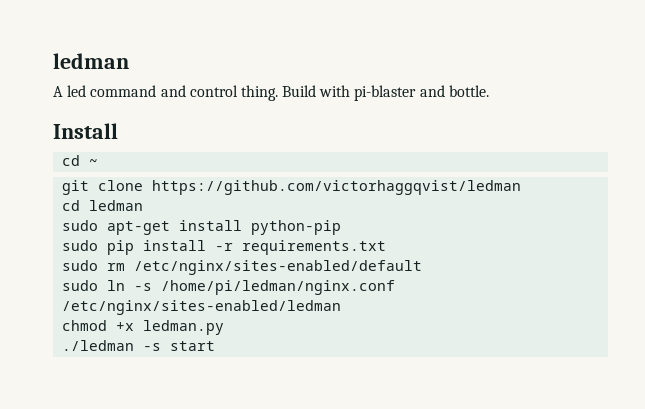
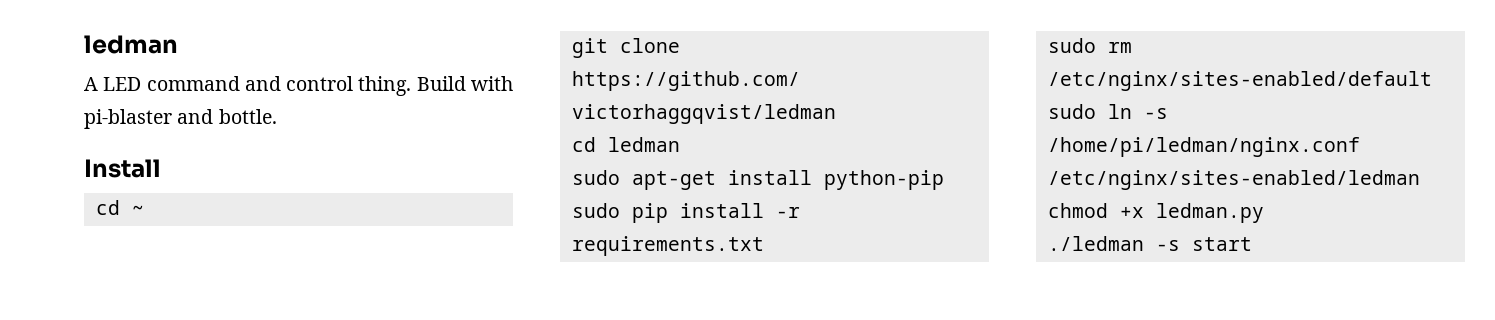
[67,85,87,97] led -> [103,77,142,91] LED

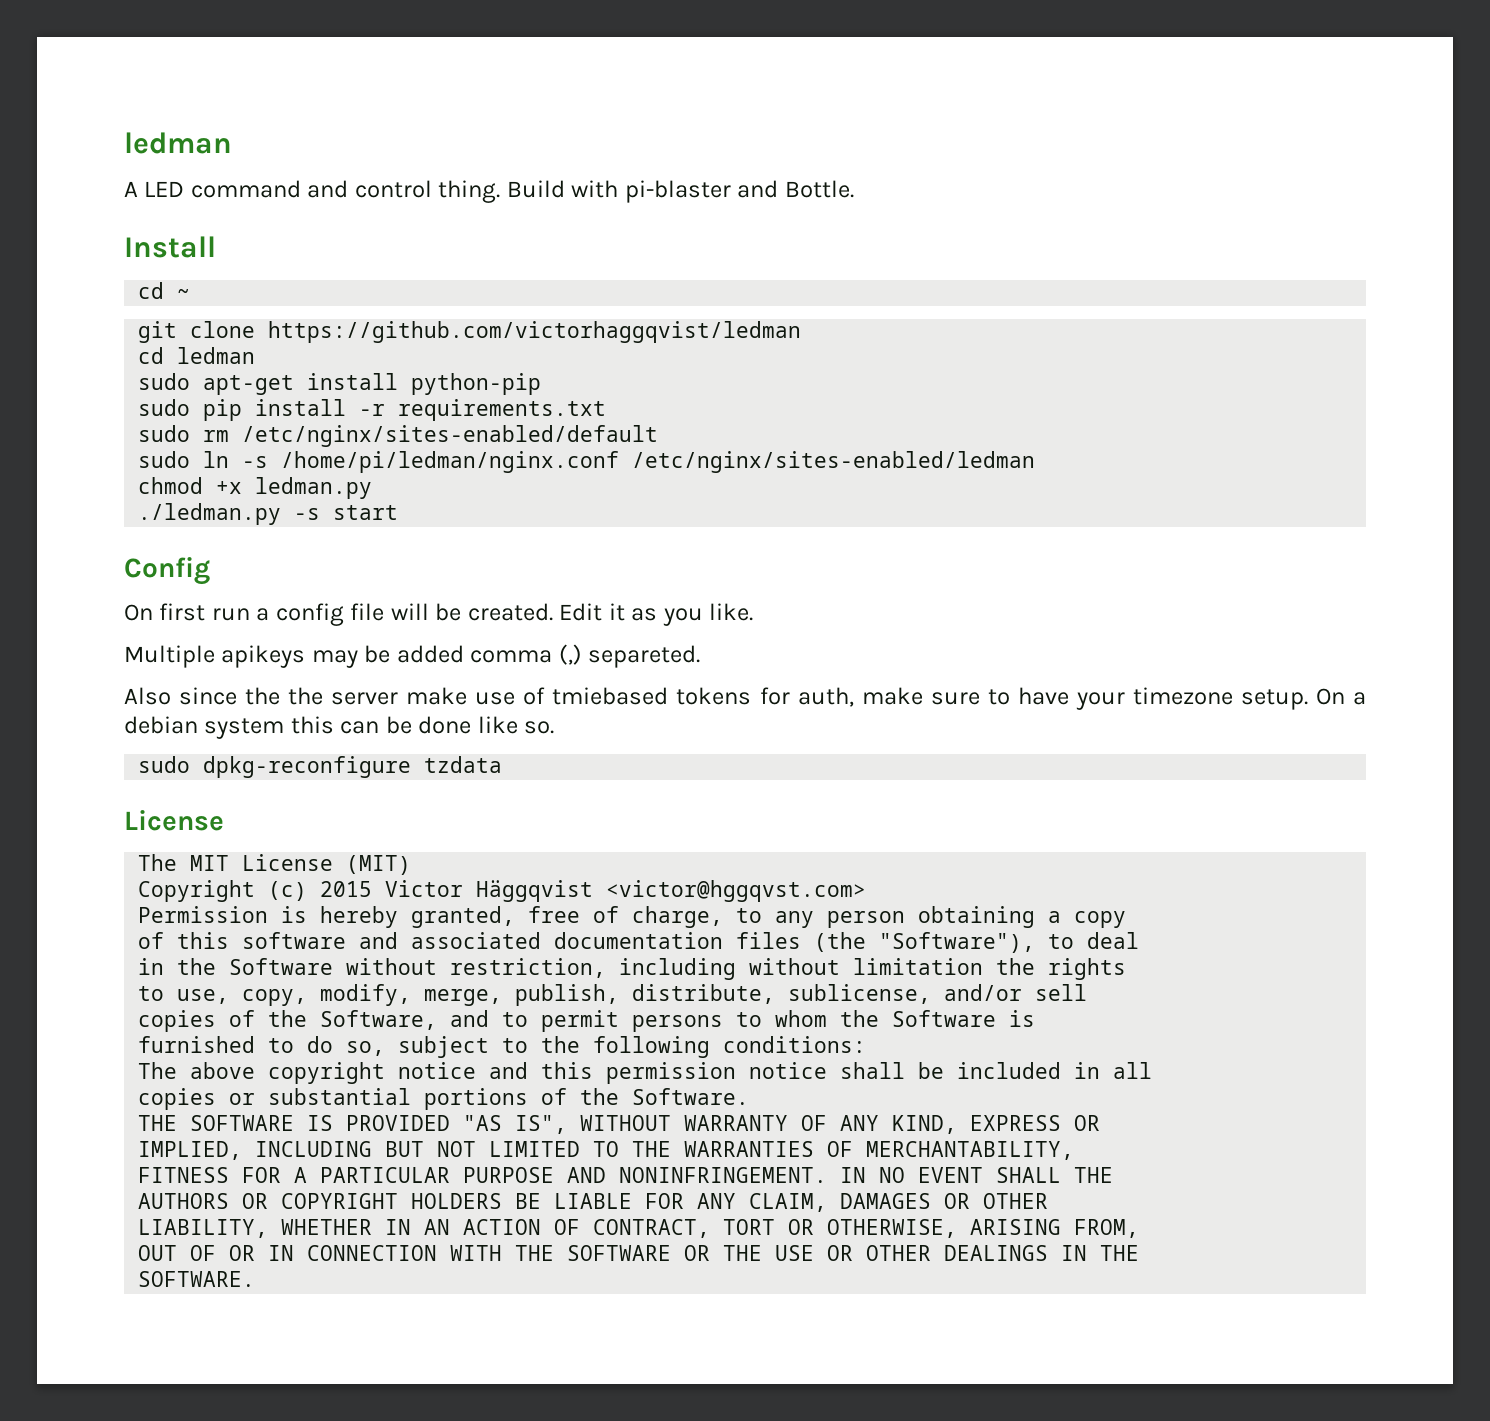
[218,109,277,124] bottle. -> [784,180,854,198] Bottle.
[1047,236,1144,251] ./ledman -> [138,503,282,525] ./ledman.py
(1252, 244) none -> [124,557,210,585] [124,603,754,626] [124,644,701,668] [124,687,1366,710] [124,716,555,739] [138,756,503,778] [124,810,224,831] [138,854,412,875] [138,880,867,902] [138,906,1127,928] [138,932,1140,953] [138,958,1127,980] [138,984,1088,1006] [138,1010,1036,1032] [138,1036,867,1058] [138,1062,1153,1084] [138,1088,750,1110] [138,1115,1101,1134] [138,1141,1075,1160] [138,1167,1114,1183] [138,1193,1049,1212] [138,1219,1140,1238] [138,1245,1140,1261] [138,1271,256,1287] // Config // On first run a config file will be created. Edit it as you like. // Multiple apikeys may be added comma (,) separeted. // Also since the the server make use of tmiebased tokens for auth, make sure to have your timezone setup. On a debian system this can be done like so. // sudo dpkg-reconfigure tzdata // License // The MIT License (MIT) // Copyright (c) 2015 Victor Häggqvist <victor@hggqvst.com> // Permission is hereby granted, free of charge, to any person obtaining a copy // of this software and associated documentation files (the "Software"), to deal // in the Software without restriction, including without limitation the rights // to use, copy, modify, merge, publish, distribute, sublicense, and/or sell // copies of the Software, and to permit persons to whom the Software is // furnished to do so, subject to the following conditions: // The above copyright notice and this permission notice shall be included in all // copies or substantial portions of the Software. // THE SOFTWARE IS PROVIDED "AS IS", WITHOUT WARRANTY OF ANY KIND, EXPRESS OR // IMPLIED, INCLUDING BUT NOT LIMITED TO THE WARRANTIES OF MERCHANTABILITY, // FITNESS FOR A PARTICULAR PURPOSE AND NONINFRINGEMENT. IN NO EVENT SHALL THE // AUTHORS OR COPYRIGHT HOLDERS BE LIABLE FOR ANY CLAIM, DAMAGES OR OTHER // LIABILITY, WHETHER IN AN ACTION OF CONTRACT, TORT OR OTHERWISE, ARISING FROM, // OUT OF OR IN CONNECTION WITH THE SOFTWARE OR THE USE OR OTHER DEALINGS IN THE // SOFTWARE.

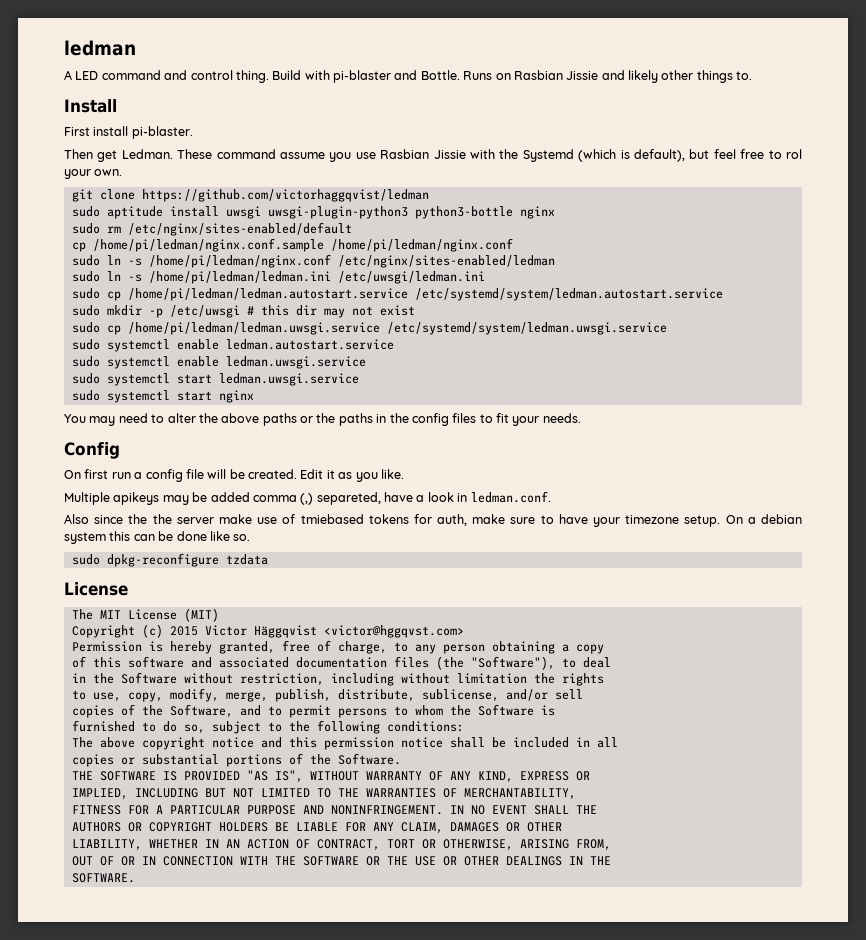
[124,236,216,258] [138,282,191,299] // Install // cd ~ -> [463,70,753,83] [64,99,117,113] [64,126,193,139] [64,149,802,162] [64,169,123,179] Runs on Rasbian Jissie and likely other things to. // Install // First install pi-blaster. // Then get Ledman. These command assume you use Rasbian Jissie with the Systemd (which is default), but feel free to rol your own.
[138,347,256,364] [138,373,542,395] [138,399,607,421] // cd ledman // sudo apt-get install python-pip // sudo pip install -r requirements.txt -> [71,206,555,219] // sudo aptitude install uwsgi uwsgi-plugin-python3 python3-bottle nginx
(659, 436) none -> [71,238,513,252] // cp /home/pi/ledman/nginx.conf.sample /home/pi/ledman/nginx.conf
[138,477,373,499] [138,503,399,525] chmod +x ledman.py // ./ledman.py -s start -> [71,271,485,284] [71,288,723,301] [71,305,415,318] [71,322,667,335] [71,339,394,352] [71,356,366,369] [71,373,359,386] [71,390,254,403] [64,413,581,426] sudo ln -s /home/pi/ledman/ledman.ini /etc/uwsgi/ledman.ini // sudo cp /home/pi/ledman/ledman.autostart.service /etc/systemd/system/ledman.autostart.service // sudo mkdir -p /etc/uwsgi # this dir may not exist // sudo cp /home/pi/ledman/ledman.uwsgi.service /etc/systemd/system/ledman.uwsgi.service // sudo systemctl enable ledman.autostart.service // sudo systemctl enable ledman.uwsgi.service // sudo systemctl start ledman.uwsgi.service // sudo systemctl start nginx // You may need to alter the above paths or the paths in the config files to fit your needs.
[588,645,701,668] separeted. -> [316,491,551,505] separeted, have a look in ledman.conf.

